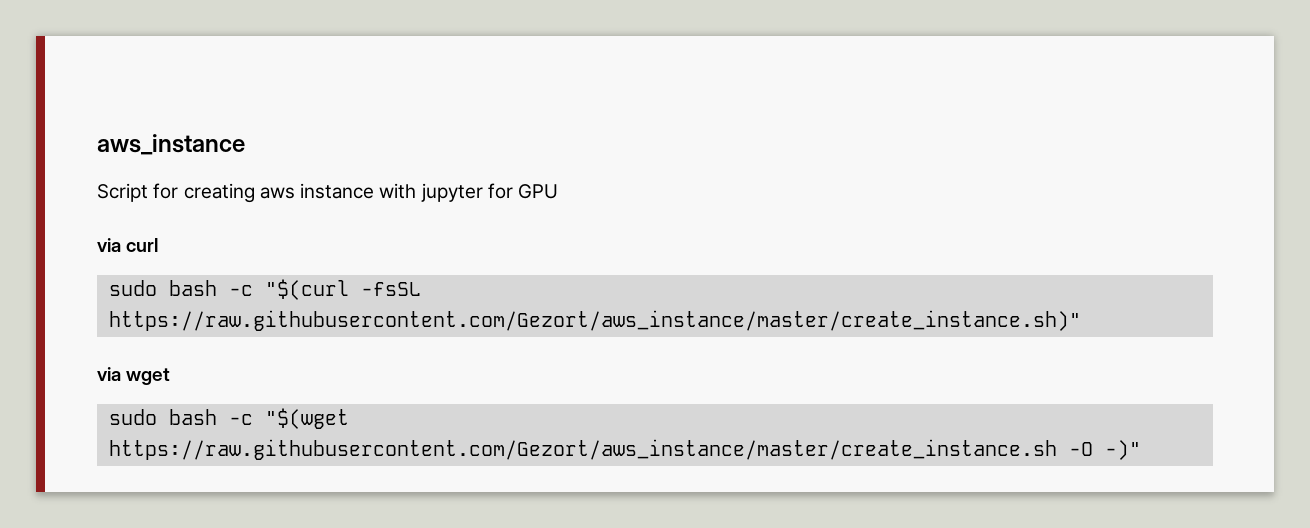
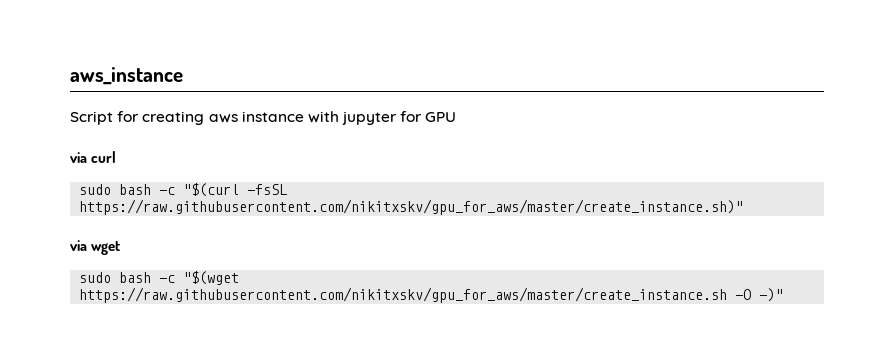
[108,310,1081,331] https://raw.githubusercontent.com/Gezort/aws_instance/master/create_instance.sh)" -> [79,199,744,215] https://raw.githubusercontent.com/nikitxskv/gpu_for_aws/master/create_instance.sh)"
[108,439,1057,460] https://raw.githubusercontent.com/Gezort/aws_instance/master/create_instance.sh -> [79,287,728,303] https://raw.githubusercontent.com/nikitxskv/gpu_for_aws/master/create_instance.sh

